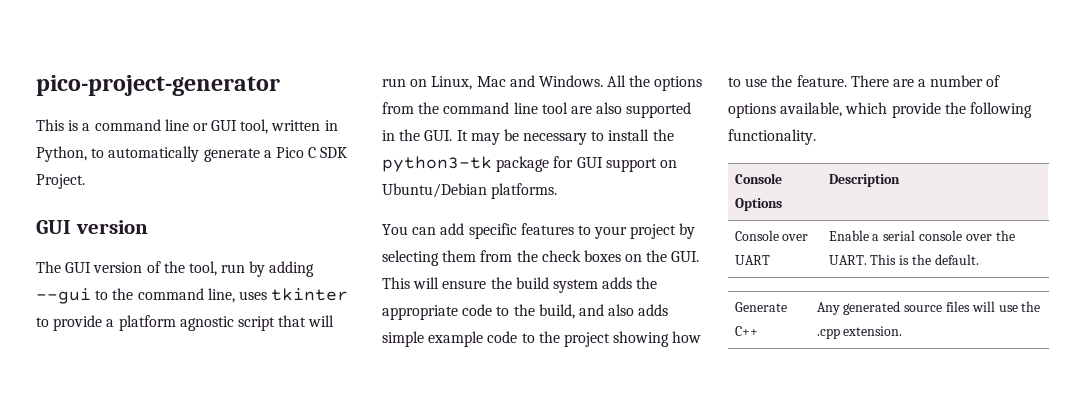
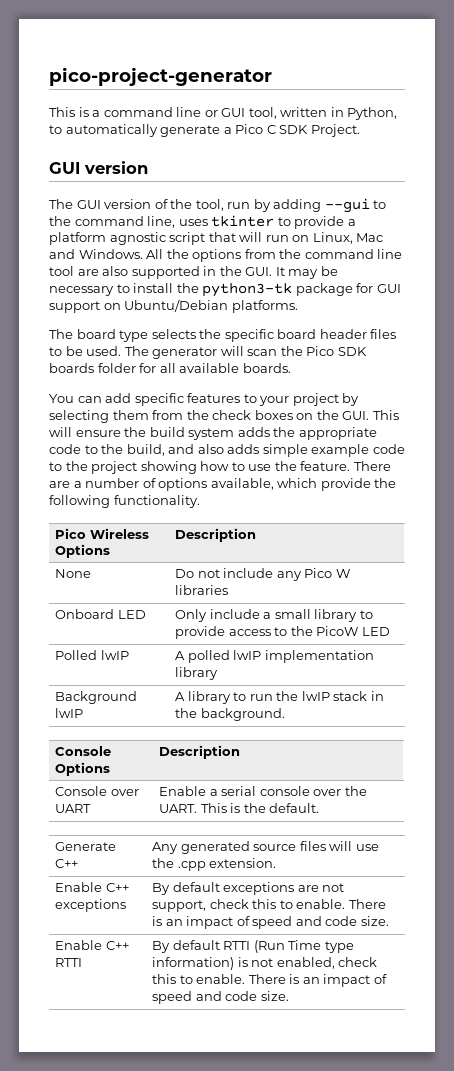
(558, 191) none -> [49,329,397,342] [49,346,367,359] [49,363,291,373] // The board type selects the specific board header files to be used. The generator will scan the Pico SDK boards folder for all available boards.
(816, 137) none -> [55,528,150,539] [55,544,111,558] [175,528,257,542] [55,569,92,578] [175,568,350,581] [175,585,229,595] [55,609,146,619] [175,609,373,622] [175,626,390,639] [55,650,129,660] [175,650,374,663] [175,667,219,680] [55,691,138,704] [55,708,84,718] [175,691,384,704] [175,708,285,721] // Pico Wireless Options | Description // None | Do not include any Pico W libraries // Onboard LED | Only include a small library to provide access to the PicoW LED // Polled lwIP | A polled lwIP implementation library // Background lwIP | A library to run the lwIP stack in the background.
(903, 331) none -> [55,882,129,892] [55,899,127,912] [152,882,345,895] [152,899,386,912] [152,916,389,929] [55,940,129,950] [55,958,83,967] [152,940,354,953] [152,957,378,970] [152,974,387,987] [152,991,289,1004] // Enable C++ exceptions | By default exceptions are not support, check this to enable. There is an impact of speed and code size. // Enable C++ RTTI | By default RTTI (Run Time type information) is not enabled, check this to enable. There is an impact of speed and code size.

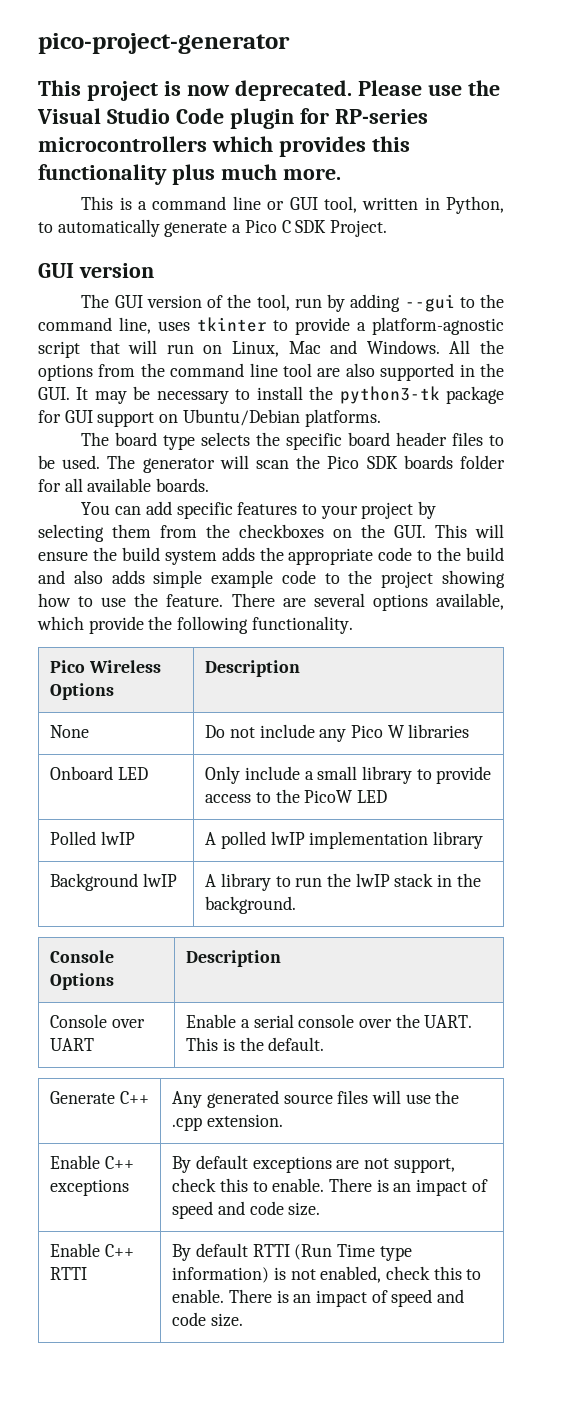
(272, 76) none -> [38,80,500,101] [37,108,428,129] [38,136,410,157] [38,164,341,185] // This project is now deprecated. Please use the Visual Studio Code plugin for RP-series microcontrollers which provides this functionality plus much more.
[49,232,166,245] platform agnostic -> [371,317,504,335] platform-agnostic
[212,410,293,420] check boxes -> [239,524,324,538] checkboxes
[126,444,165,456] build, -> [465,547,504,561] build
[73,478,156,488] a number of -> [313,593,365,607] several

